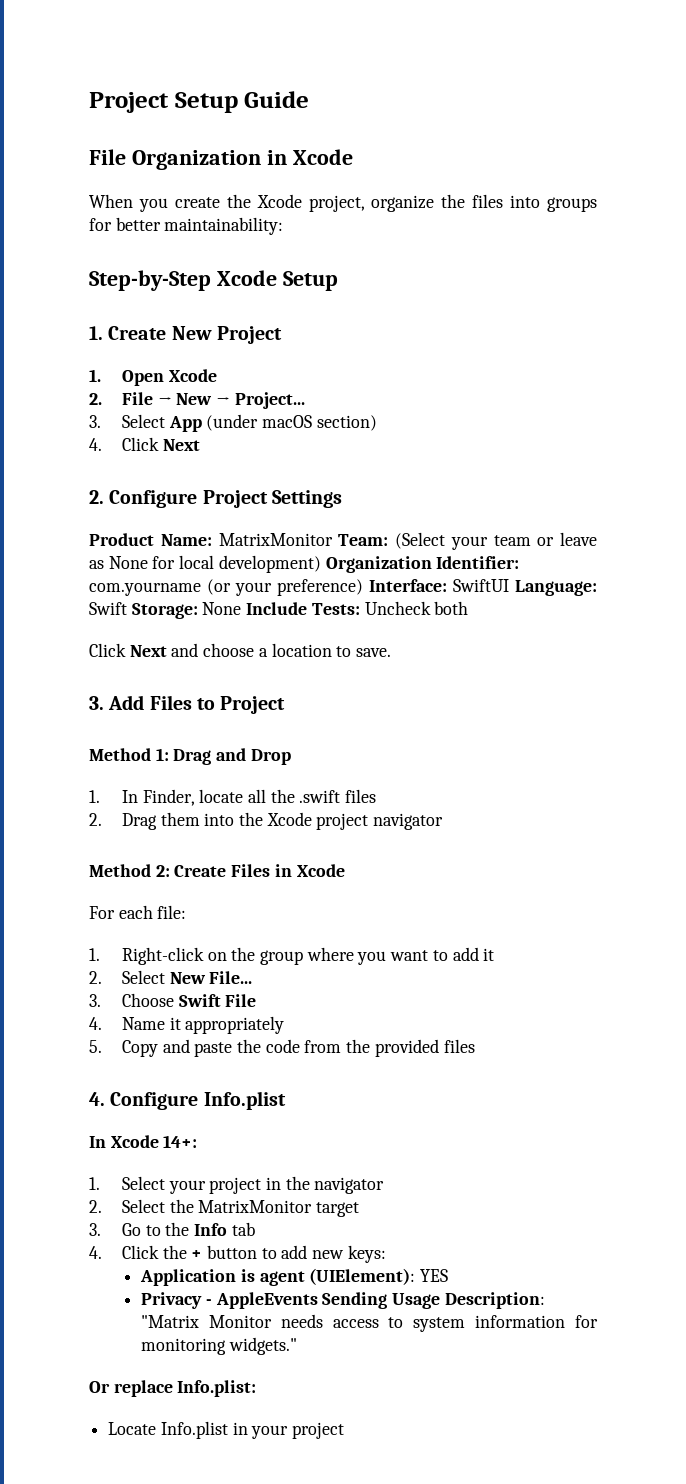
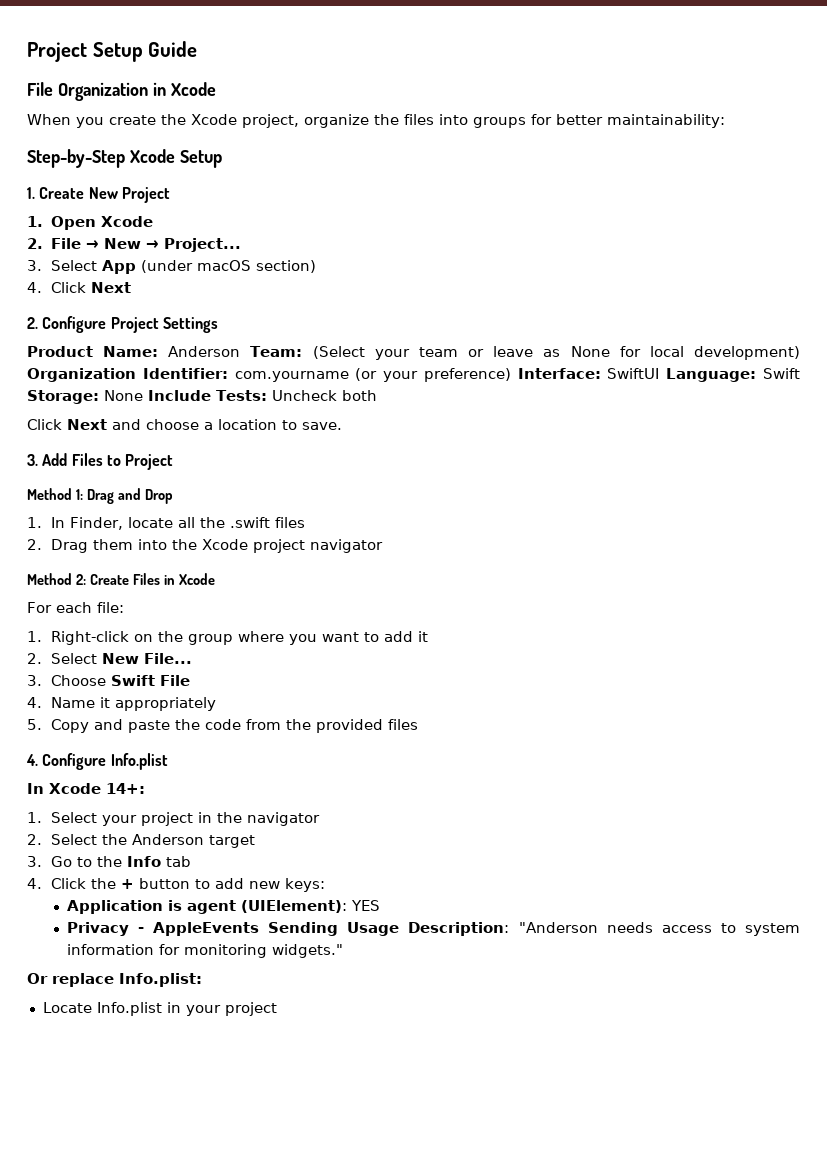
[218,533,333,546] MatrixMonitor -> [168,346,241,357] Anderson
[198,1200,313,1213] MatrixMonitor -> [131,834,204,845] Anderson
[141,1315,272,1328] "Matrix Monitor -> [518,922,598,933] "Anderson

